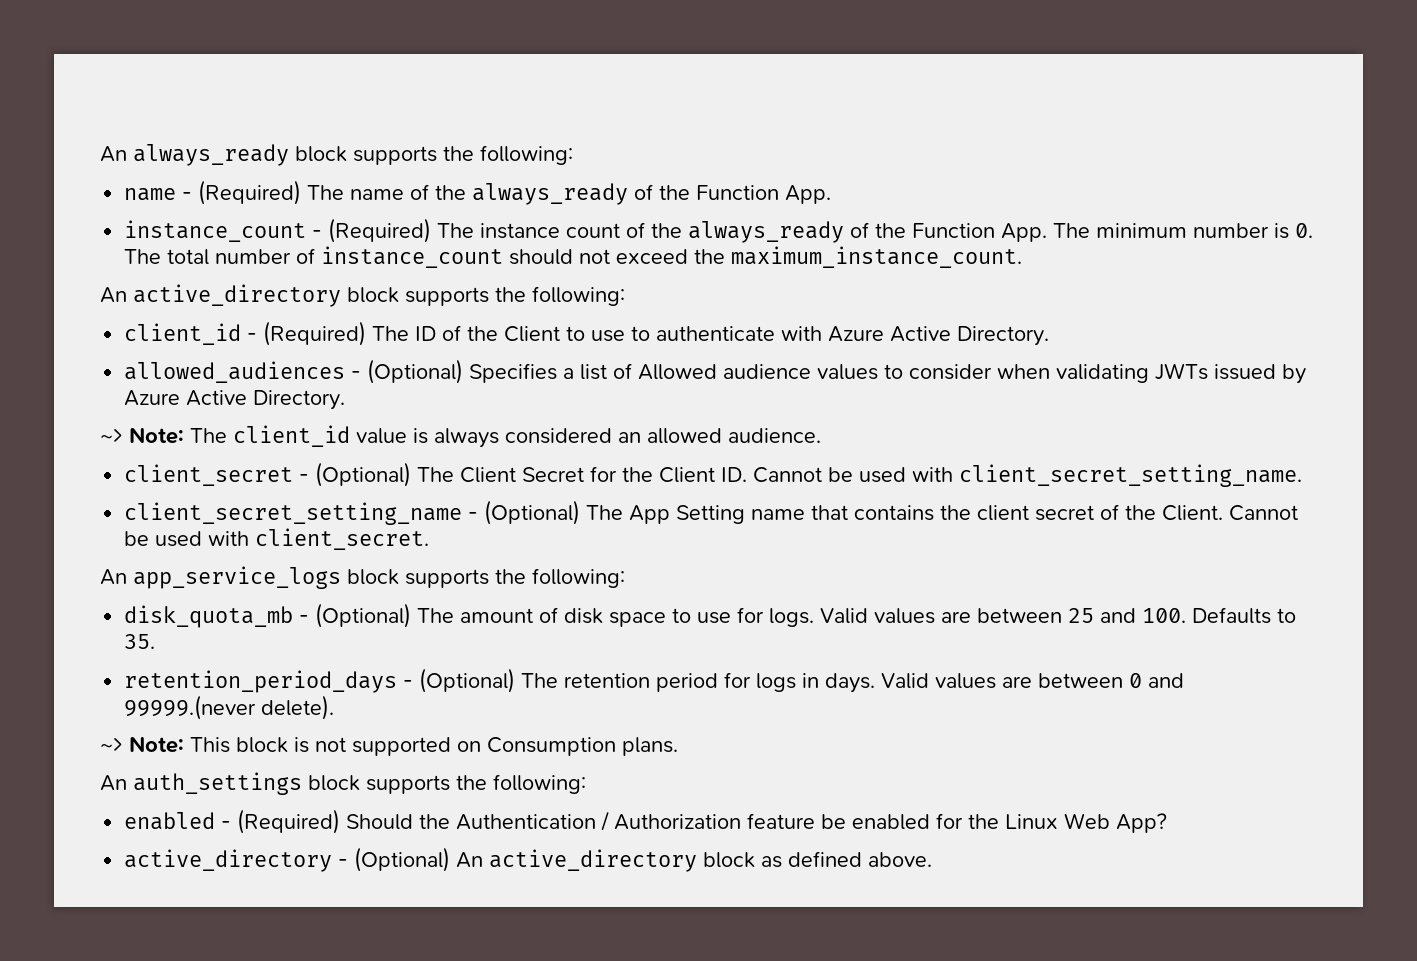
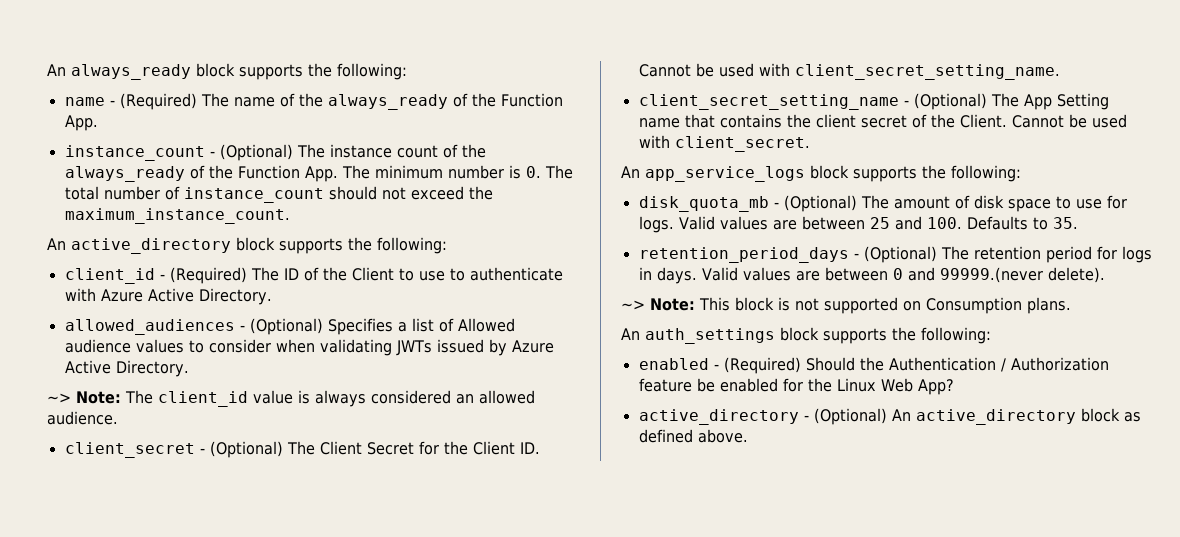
[328,218,432,243] (Required) -> [219,144,293,161] (Optional)

